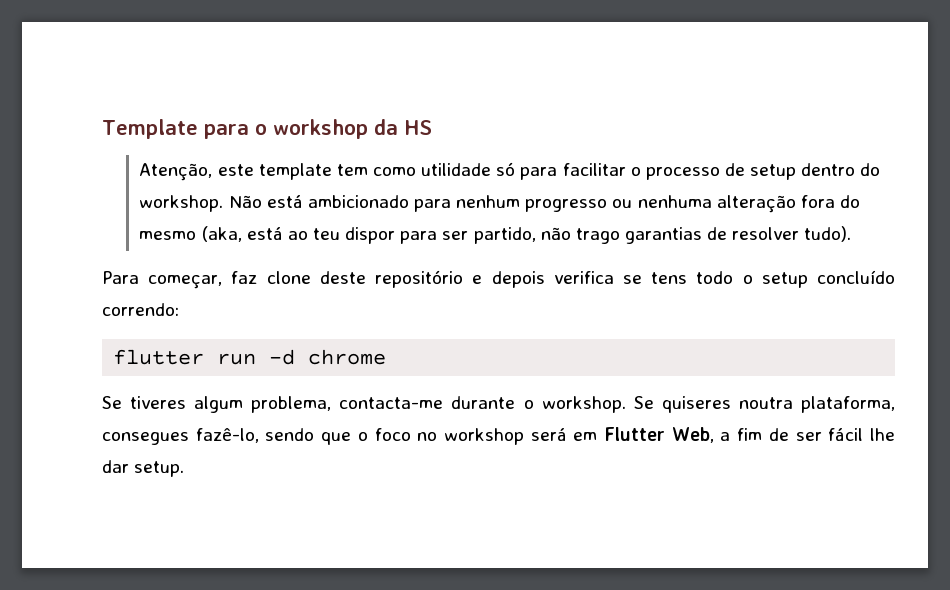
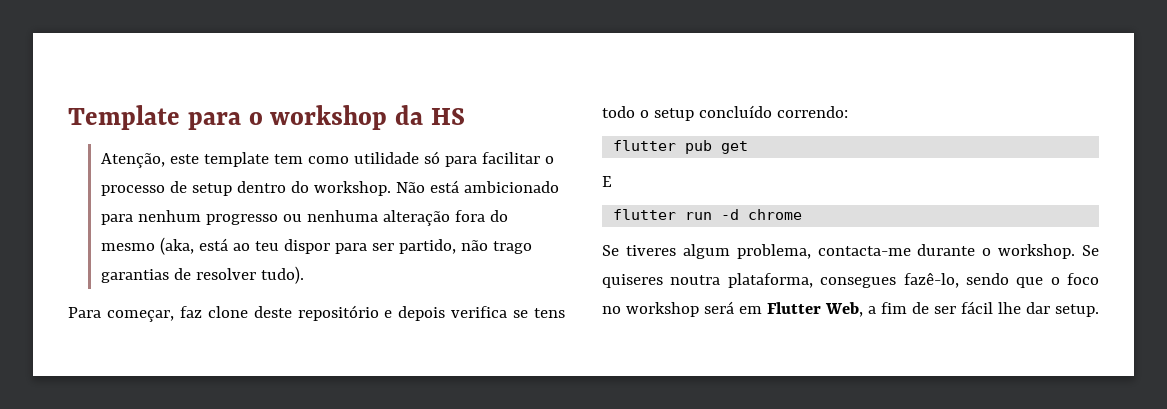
(179, 309) none -> [613,140,749,154] [602,176,612,187] // flutter pub get // E

